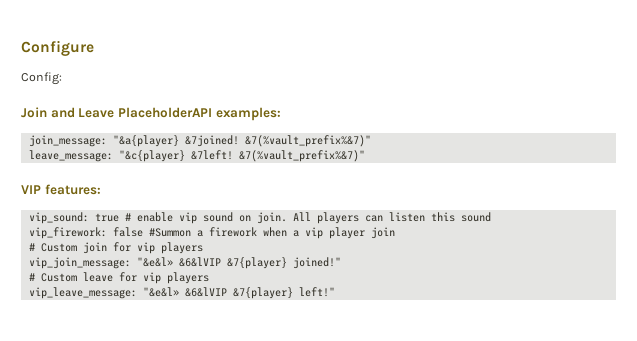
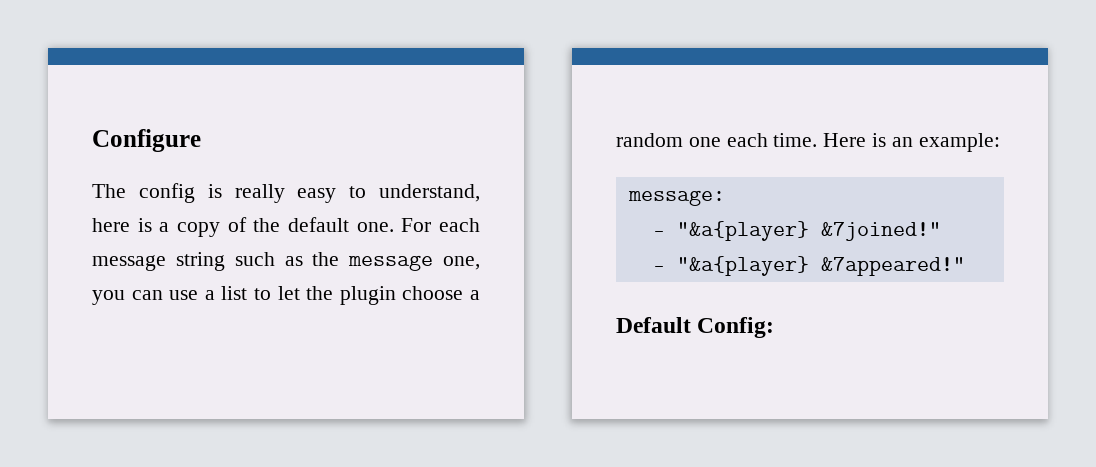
[21,72,62,85] [21,107,281,121] [28,135,371,147] [28,150,365,162] [21,184,101,195] [28,212,491,224] [28,227,395,239] [28,242,203,254] [28,257,341,269] [28,272,209,284] [28,287,335,299] Config: // Join and Leave PlaceholderAPI examples: // join_message: "&a{player} &7joined! &7(%vault_prefix%&7)" // leave_message: "&c{player} &7left! &7(%vault_prefix%&7)" // VIP features: // vip_sound: true # enable vip sound on join. All players can listen this sound // vip_firework: false #Summon a firework when a vip player join // # Custom join for vip players // vip_join_message: "&e&l» &6&lVIP &7{player} joined!" // # Custom leave for vip players // vip_leave_message: "&e&l» &6&lVIP &7{player} left!" -> [92,183,480,203] [92,217,481,237] [92,252,480,271] [92,286,480,305] [616,133,1000,152] [627,190,725,206] [652,221,941,241] [652,256,965,276] [616,317,775,338] The config is really easy to understand, here is a copy of the default one. For each message string such as the message one, you can use a list to let the plugin choose a random one each time. Here is an example: // message: // - "&a{player} &7joined!" // - "&a{player} &7appeared!" // Default Config:

